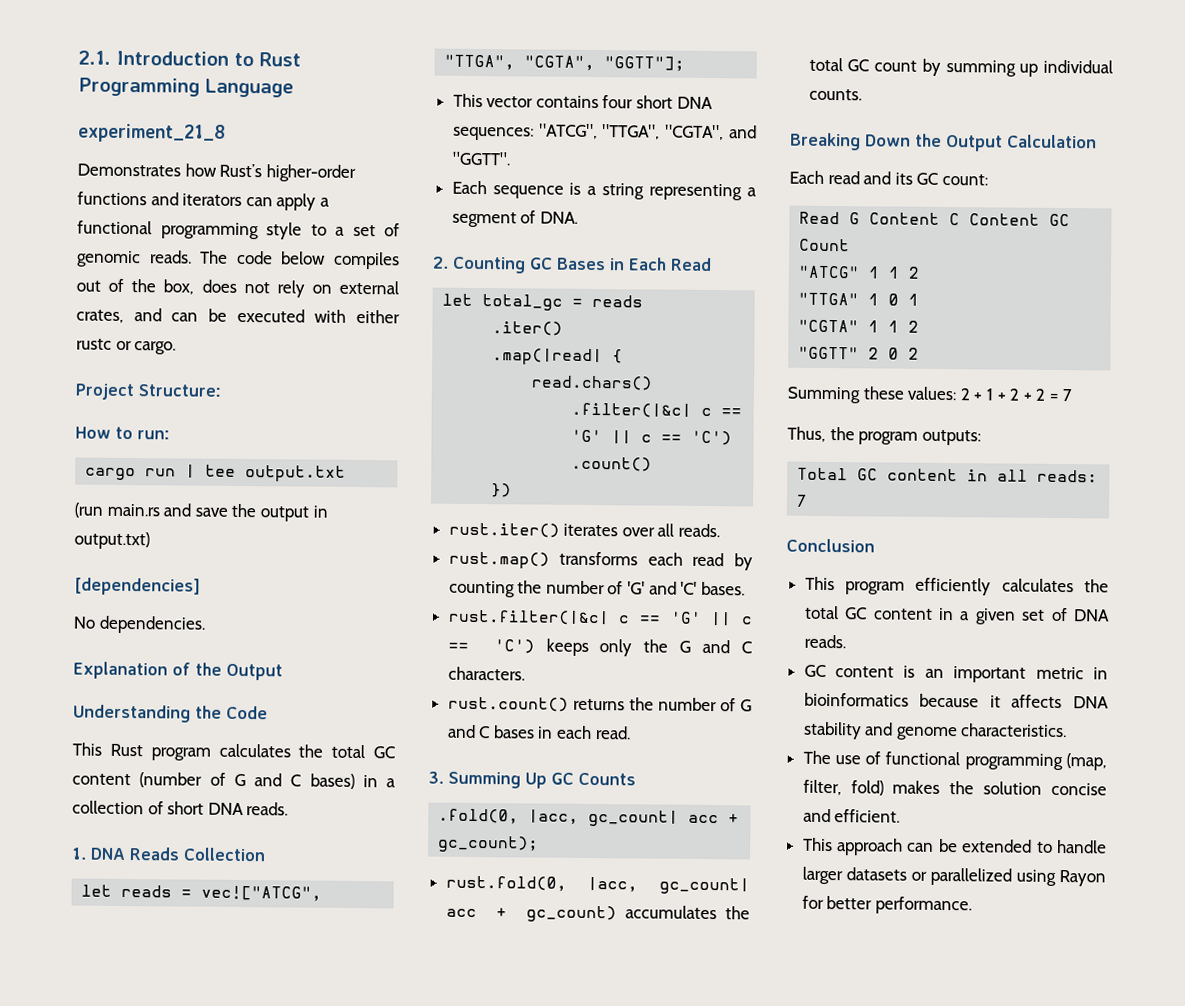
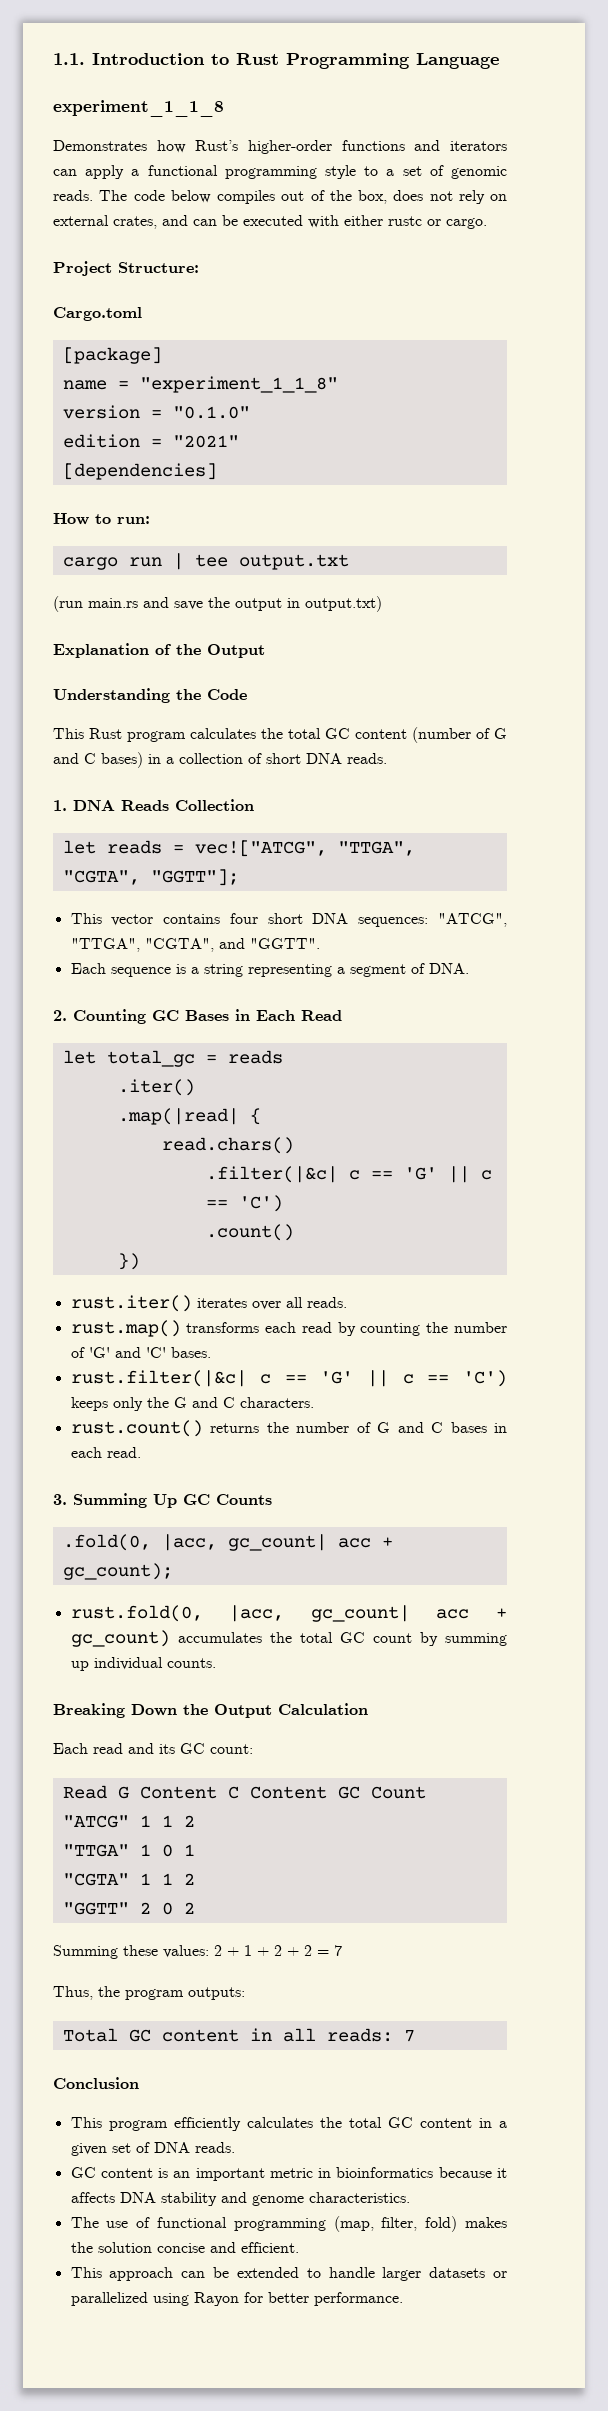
[78,50,111,65] 2.1. -> [53,53,85,65] 1.1.
[78,123,226,143] experiment_21_8 -> [53,100,224,117] experiment_1_1_8
(221, 390) none -> [53,307,142,321] [62,347,162,364] [62,376,338,393] [62,405,250,419] [62,434,239,448] [62,463,217,480] // Cargo.toml // [package] // name = "experiment_1_1_8" // version = "0.1.0" // edition = "2021" // [dependencies]
[74,577,201,596] [73,615,206,634] // [dependencies] // No dependencies. -> (382, 604) none

